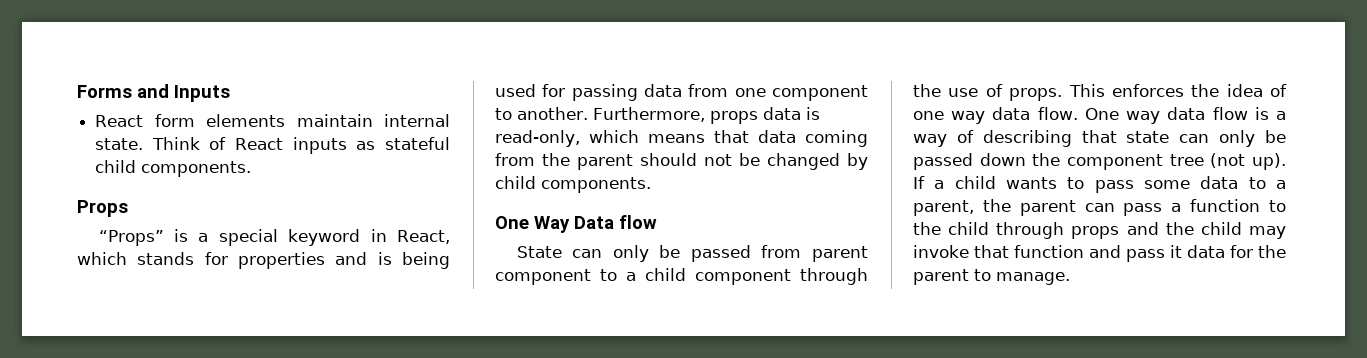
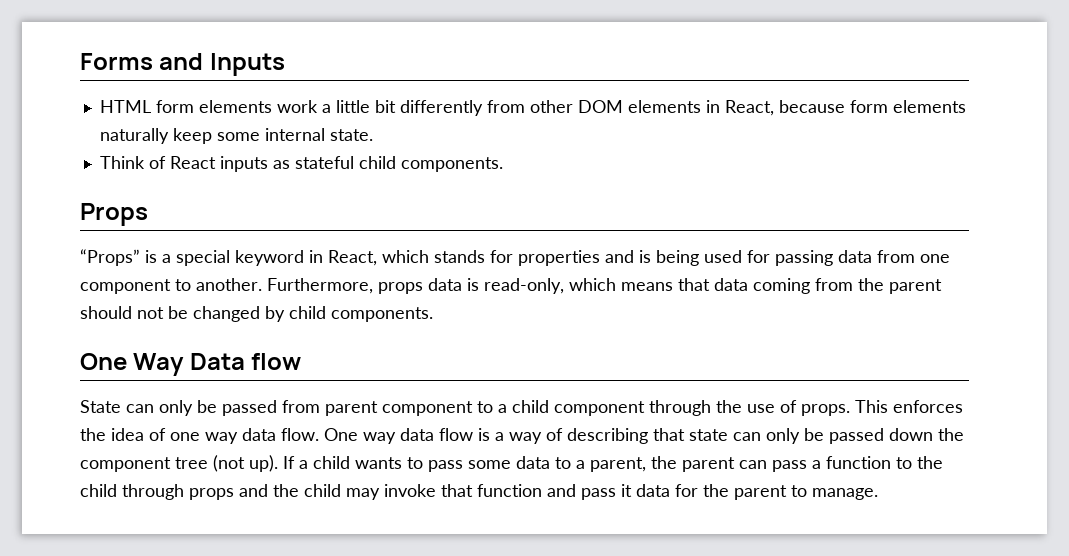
[95,114,373,127] React form elements maintain -> [99,100,966,116] [99,128,260,144] HTML form elements work a little bit differently from other DOM elements in React, because form elements naturally keep some
(144, 144) none -> (373, 135) //

